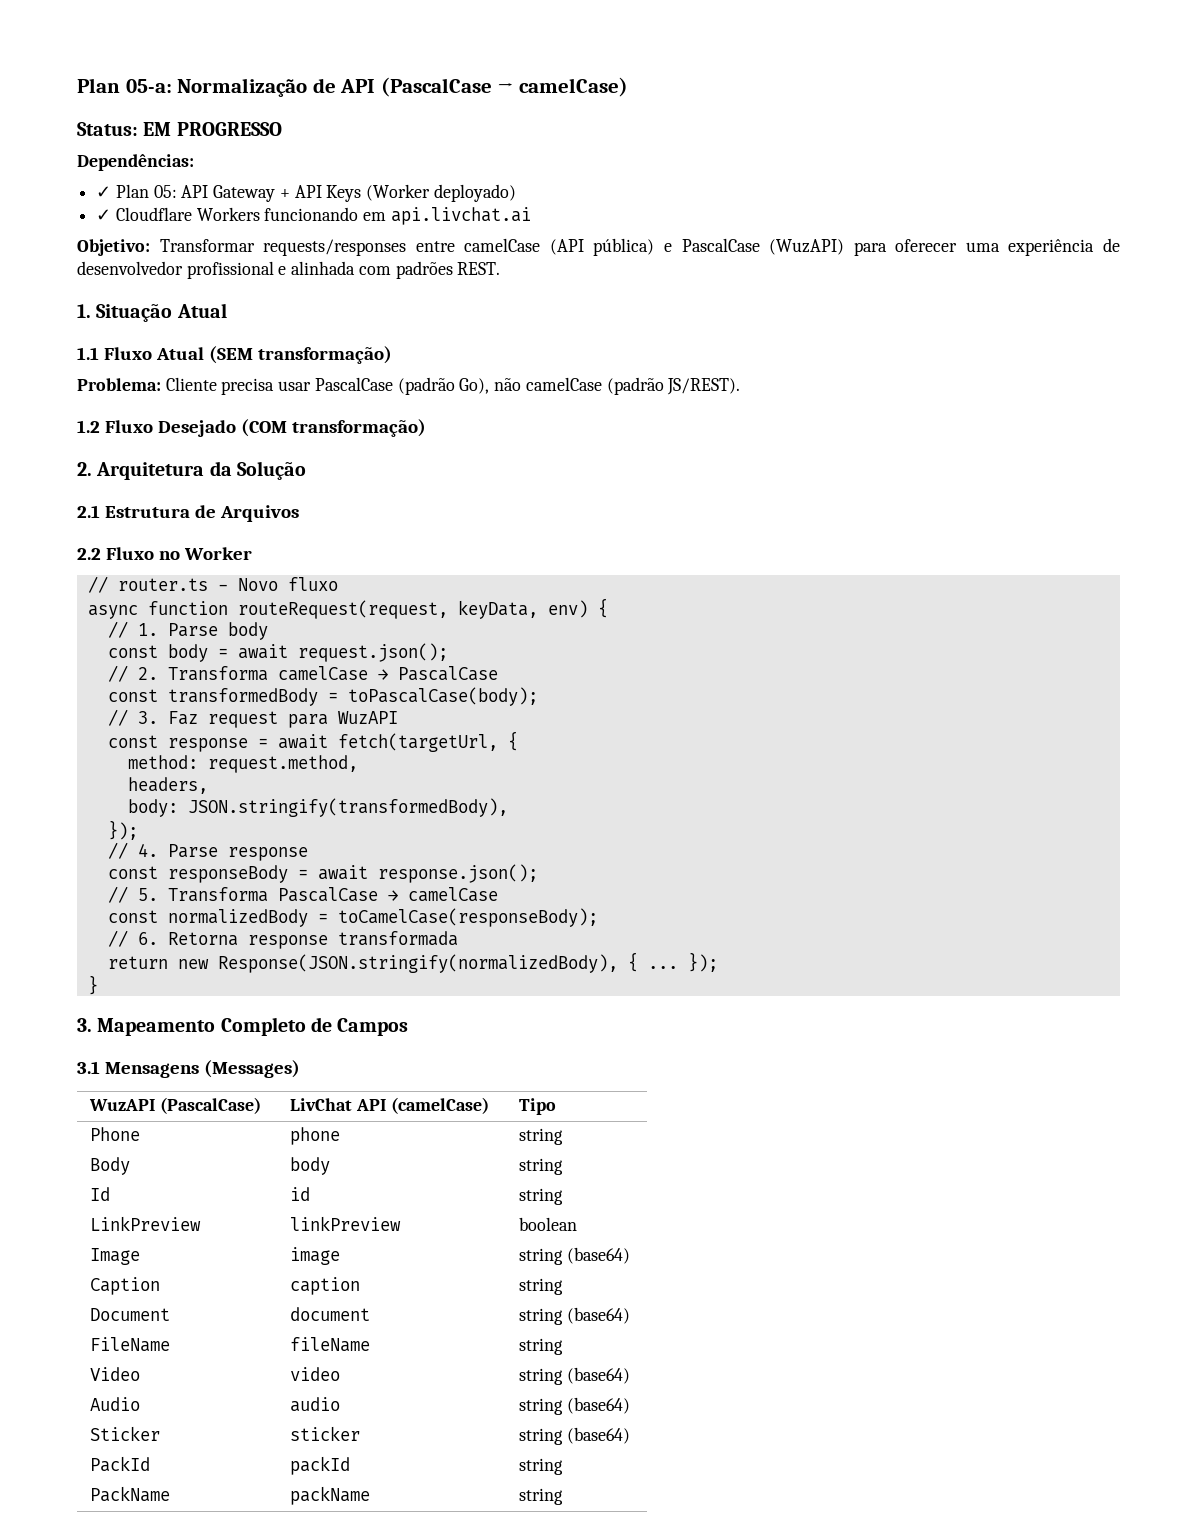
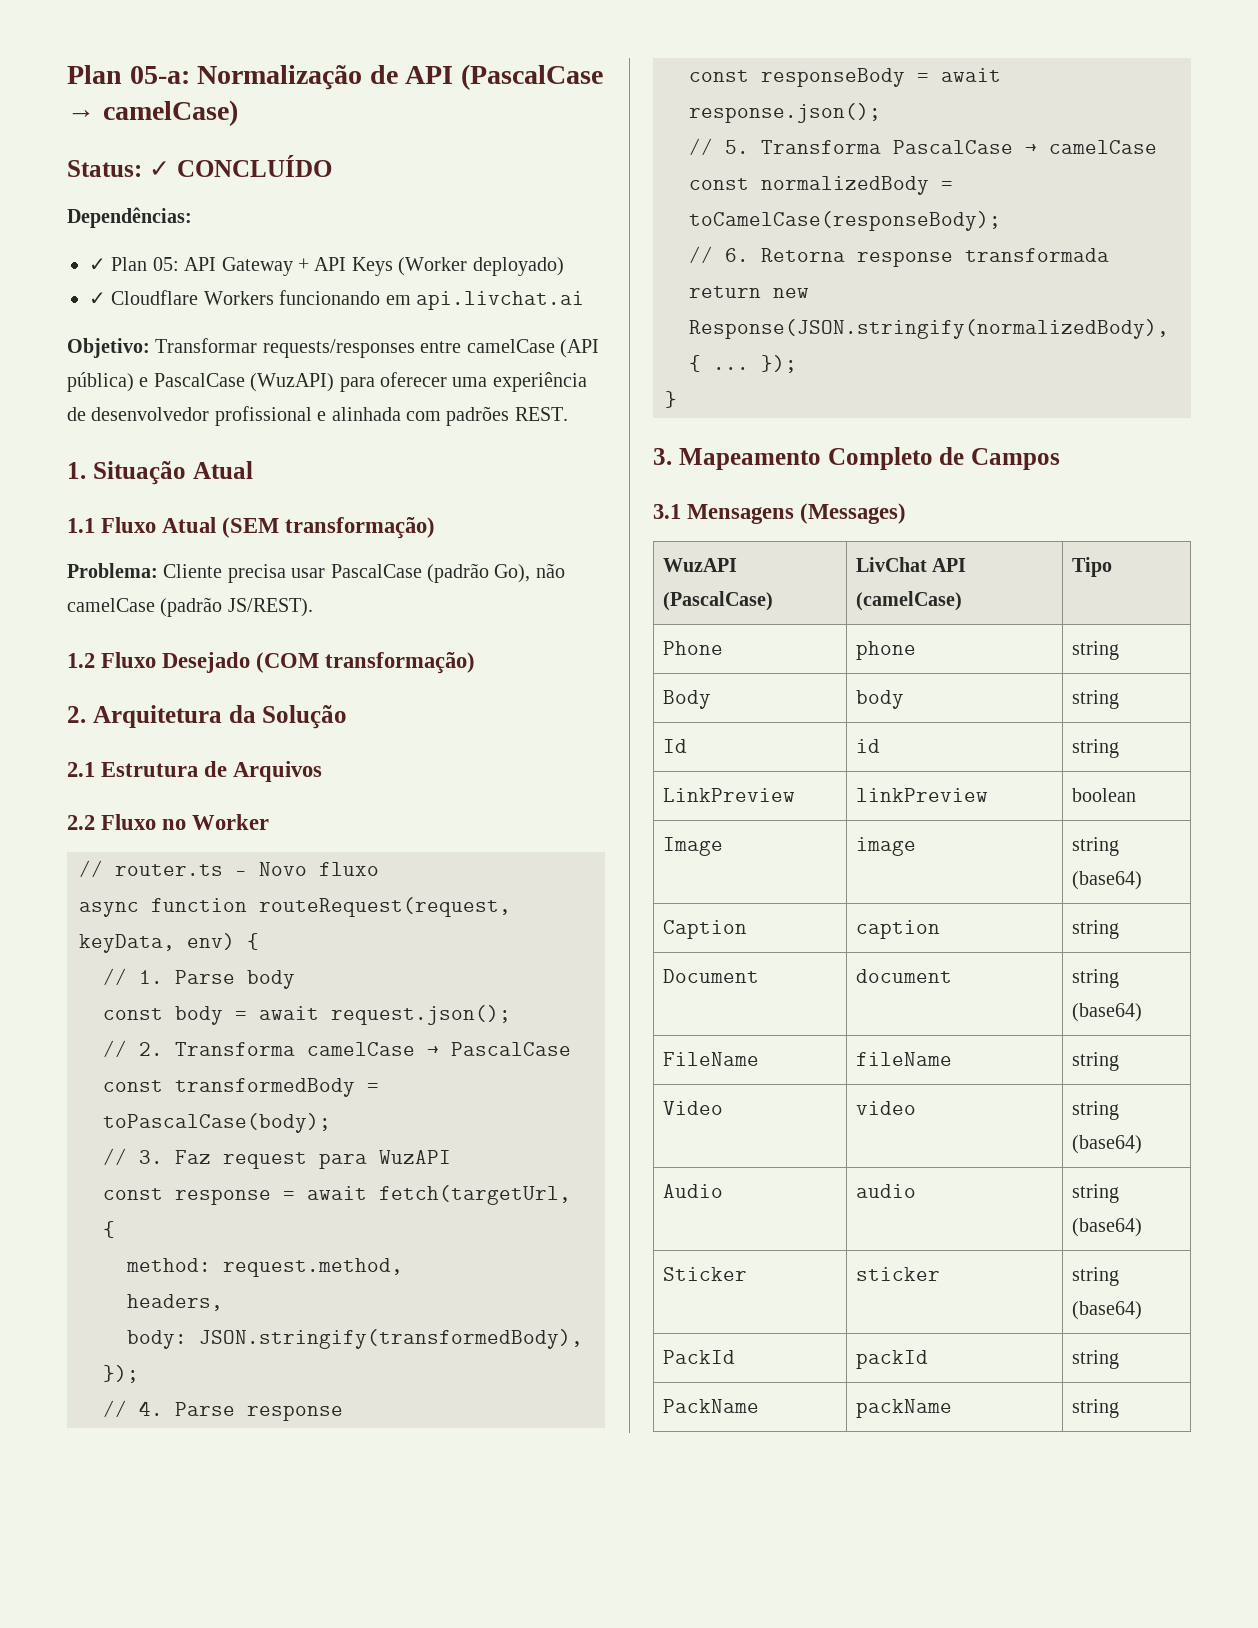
[143,122,282,136] EM PROGRESSO -> [148,155,332,177] ✓ CONCLUÍDO

